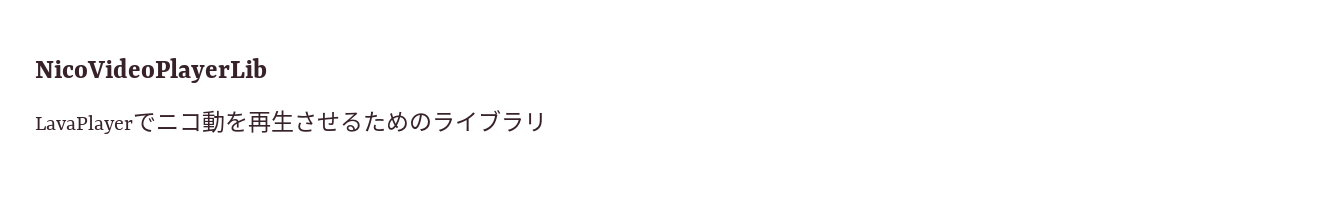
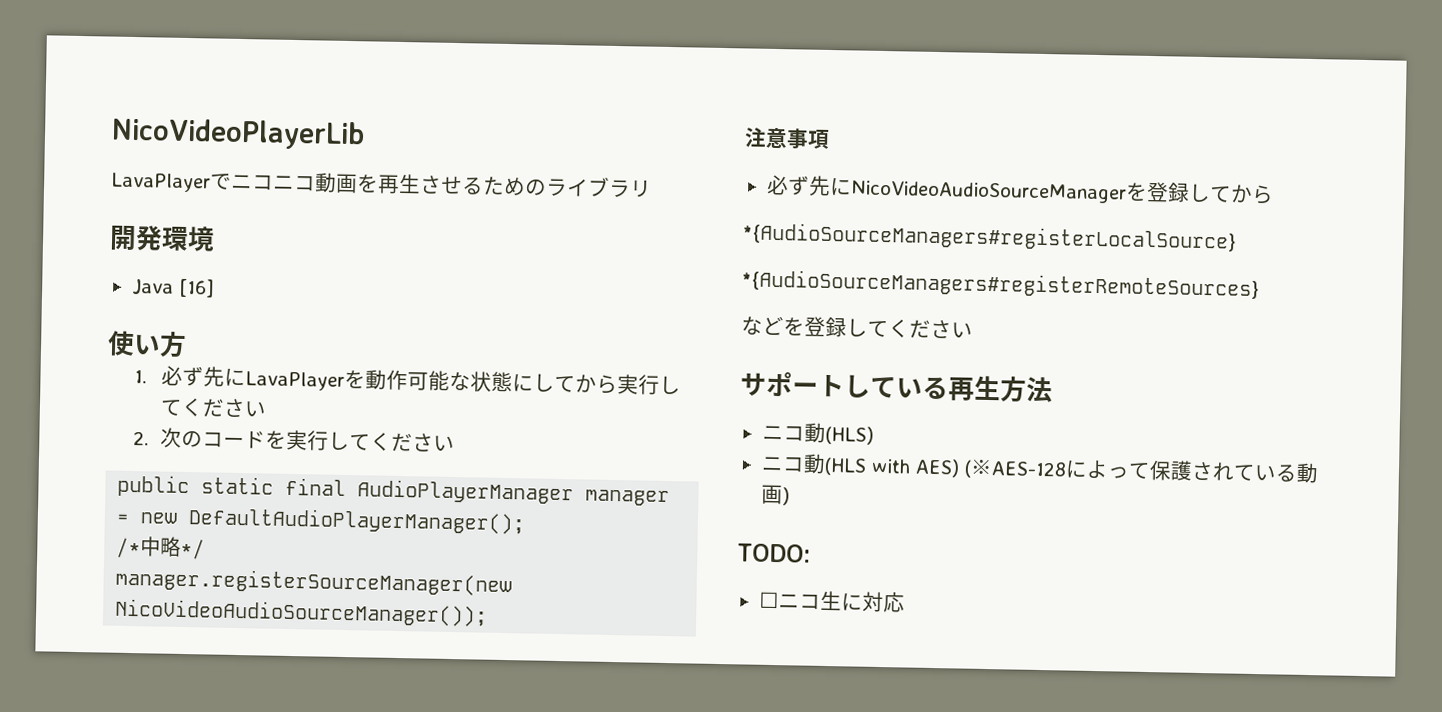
[202,110,225,133] 動 -> [273,172,358,194] ニコ動画
(547, 122) none -> [109,225,215,252] [131,278,215,298] [107,330,187,359] [134,365,682,395] [160,397,268,418] [133,427,456,452] [117,474,671,507] [116,507,527,535] [116,536,206,560] [115,567,513,597] [114,598,489,627] [744,127,830,149] [766,174,1274,205] [743,222,1236,253] [742,269,1259,301] [741,315,973,339] [740,371,1053,403] [761,422,874,445] [760,453,1319,484] [760,484,790,506] [737,543,811,563] [758,590,905,613] // 開発環境 // Java [16] // 使い方 // 1.必ず先にLavaPlayerを動作可能な状態にしてから実行してください // 2.次のコードを実行してください // public static final AudioPlayerManager manager = new DefaultAudioPlayerManager(); // /*中略*/ // manager.registerSourceManager(new NicoVideoAudioSourceManager()); // 注意事項 // 必ず先にNicoVideoAudioSourceManagerを登録してから // *{AudioSourceManagers#registerLocalSource} // *{AudioSourceManagers#registerRemoteSources} // などを登録してください // サポートしている再生方法 // ニコ動(HLS) // ニコ動(HLS with AES) (※AES-128によって保護されている動画) // TODO: // ☐ニコ生に対応

